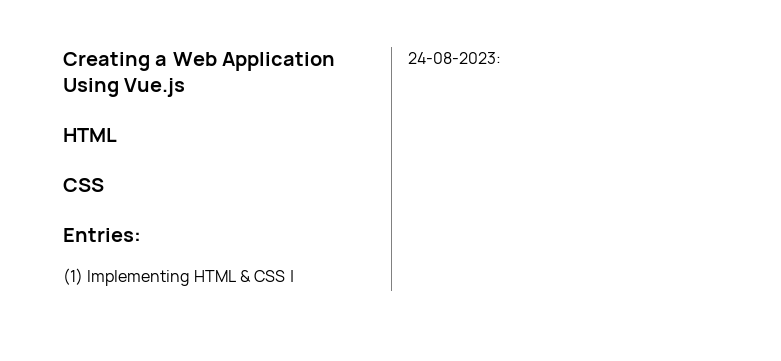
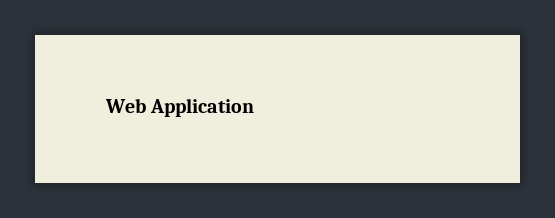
[63,52,336,71] [63,78,186,97] [63,128,117,142] [63,178,104,192] [63,228,141,242] [63,268,294,286] [408,52,501,64] Creating a Web Application Using Vue.js // HTML // CSS // Entries: // (1) Implementing HTML & CSS | 24-08-2023: -> [105,98,255,117] Web Application

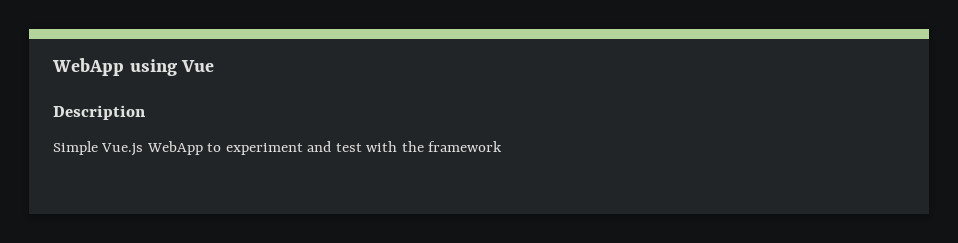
[105,98,255,117] Web Application -> [52,58,215,76] [53,105,146,120] [53,141,503,156] WebApp using Vue // Description // Simple Vue.js WebApp to experiment and test with the framework

